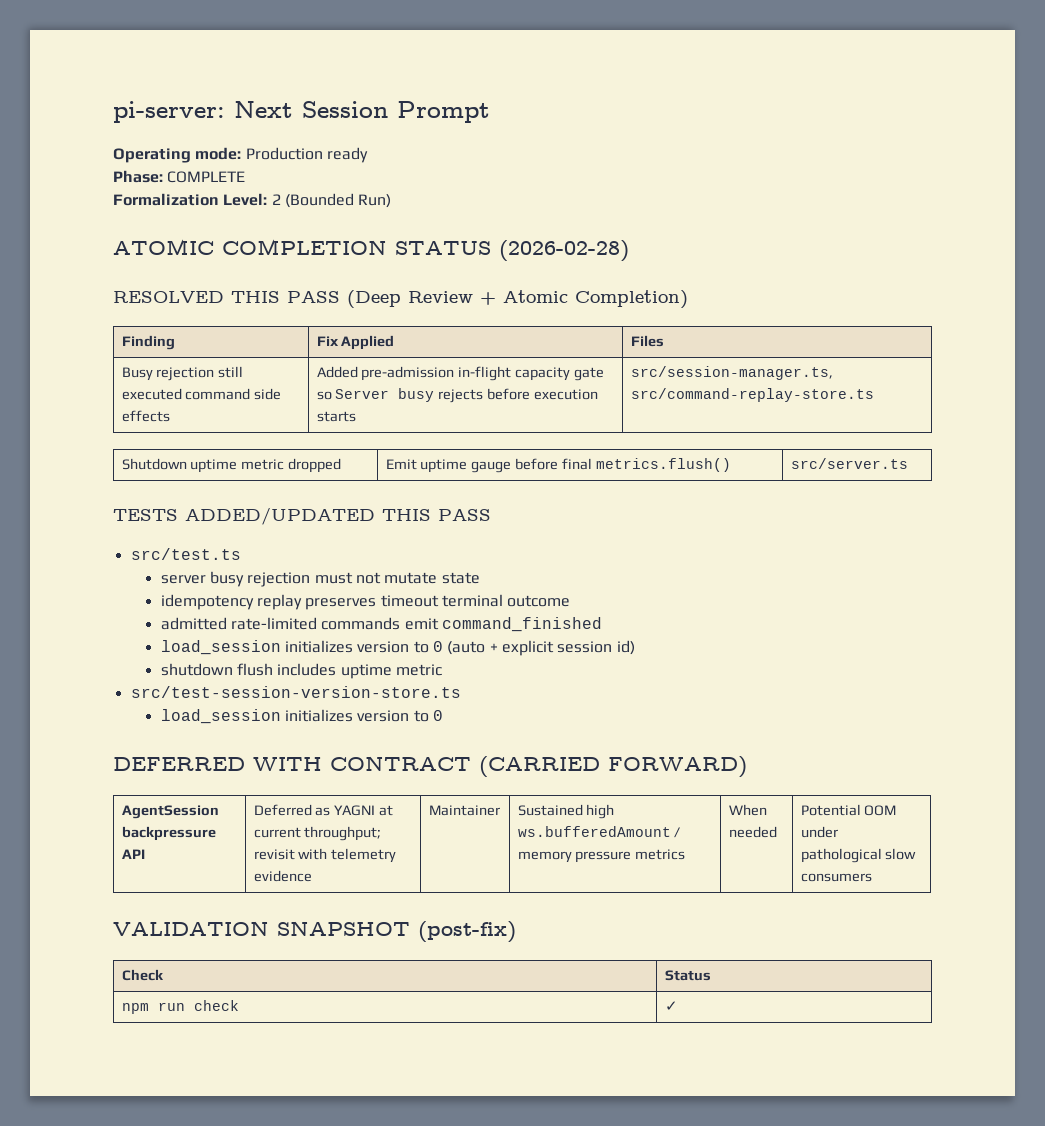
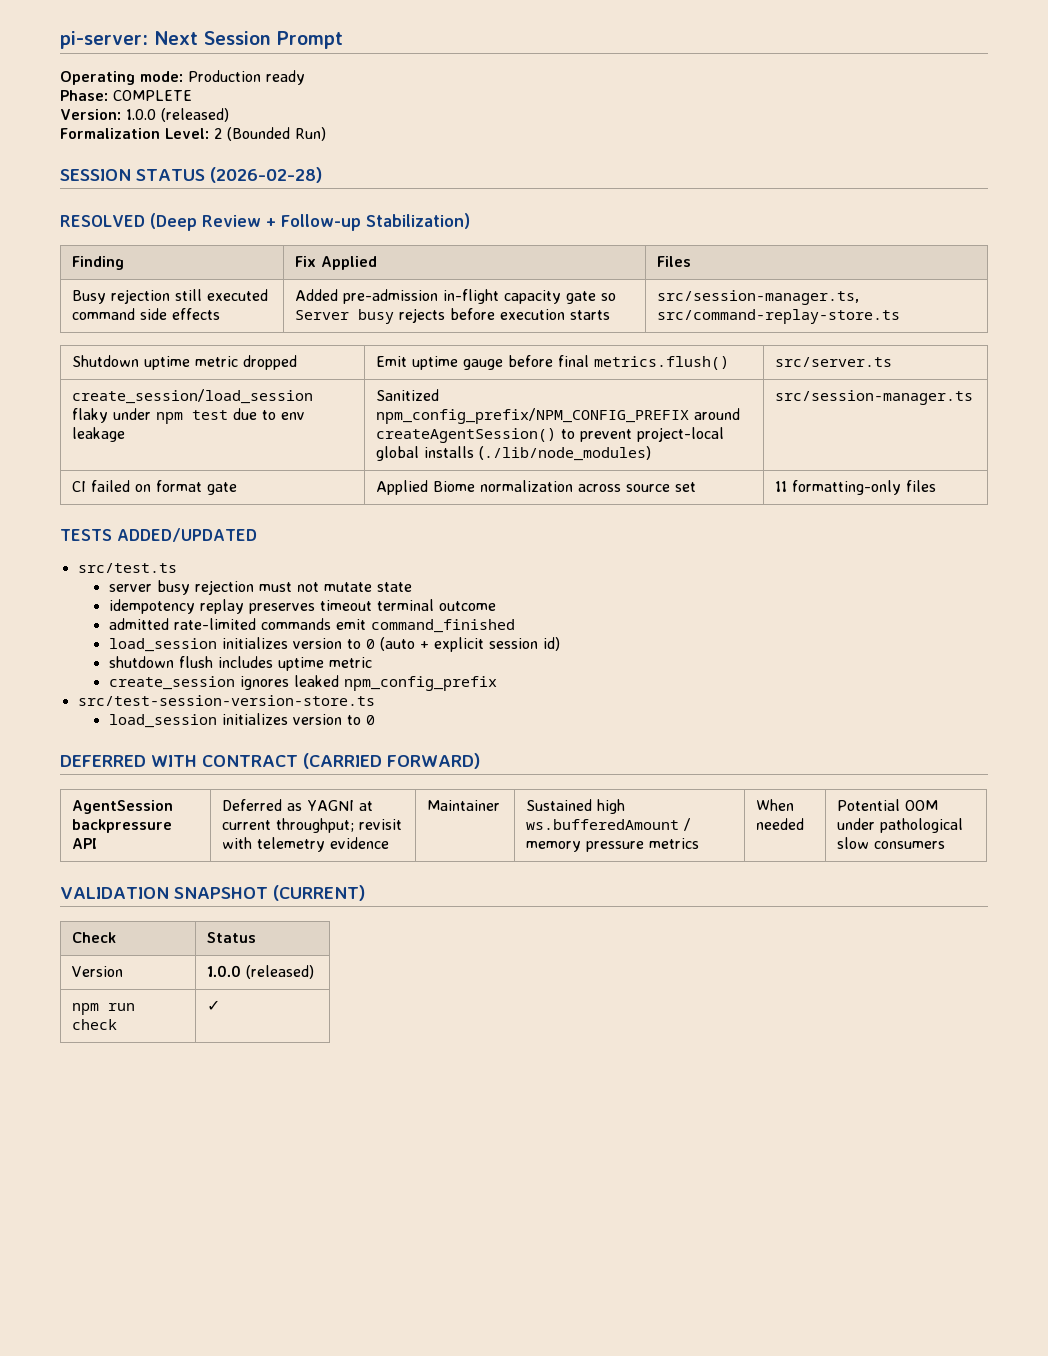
(246, 177) none -> [60,108,229,122] // Version: 1.0.0 (released)
[113,239,387,255] ATOMIC COMPLETION -> [60,169,131,181] SESSION
[231,291,340,303] THIS PASS -> (145, 221) none
[503,290,688,309] Atomic Completion) -> [280,213,470,231] Follow-up Stabilization)
(908, 463) none -> [72,389,314,404] [72,408,306,424] [72,427,126,442] [376,389,440,401] [376,408,741,424] [376,427,725,443] [376,446,652,461] [775,390,974,405] [72,480,238,495] [376,480,697,495] [775,480,937,495] // create_session/load_session flaky under npm test due to env leakage | Sanitized npm_config_prefix/NPM_CONFIG_PREFIX around createAgentSession() to prevent project-local global installs (./lib/node_modules) | src/session-manager.ts // CI failed on format gate | Applied Biome normalization across source set | 11 formatting-only files
[382,509,491,521] THIS PASS -> (257, 535) none
(443, 670) none -> [108,675,497,691] // create_session ignores leaked npm_config_prefix
[418,921,516,943] (post-fix) -> [272,885,365,901] (CURRENT)
(711, 975) none -> [72,966,124,977] [207,965,315,979] // Version | 1.0.0 (released)

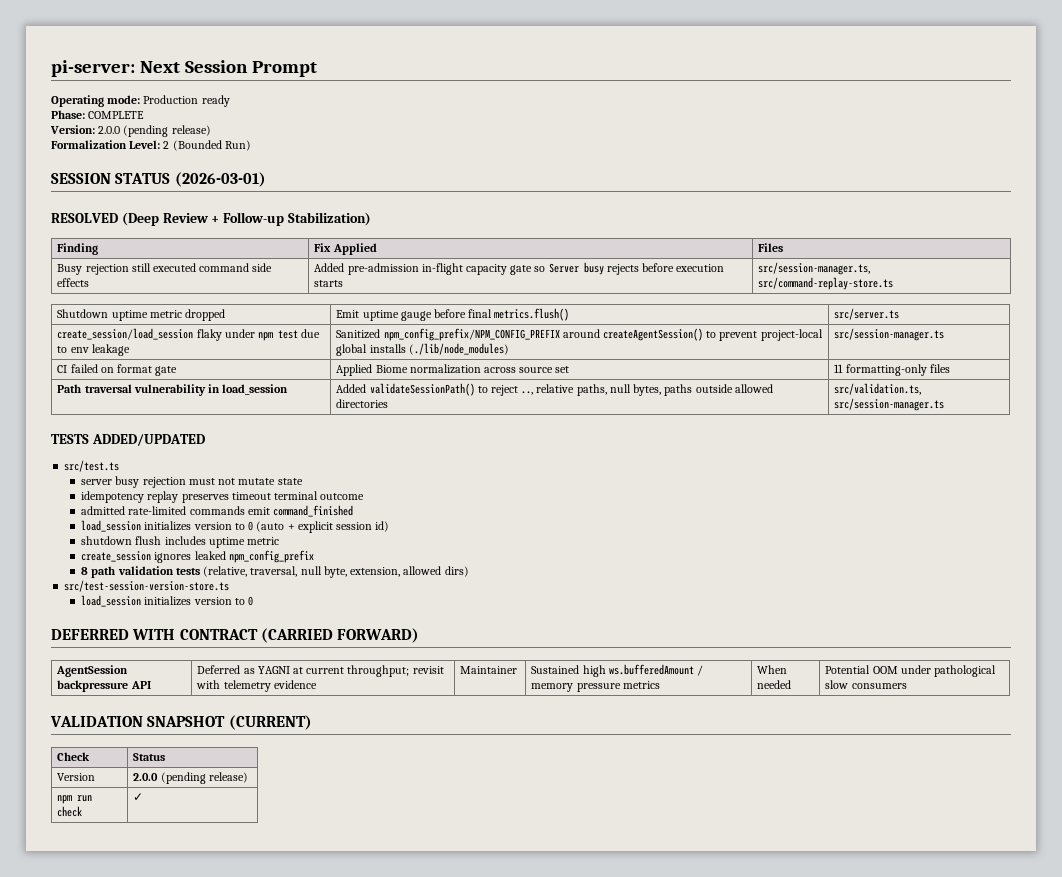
[126,108,229,122] 1.0.0 (released) -> [98,125,211,137] 2.0.0 (pending release)
[209,167,322,183] (2026-02-28) -> [174,172,266,187] (2026-03-01)
(937, 486) none -> [57,384,289,396] [336,383,773,396] [336,399,389,408] [834,383,922,395] [834,398,945,411] // Path traversal vulnerability in load_session | Added validateSessionPath() to reject .., relative paths, null bytes, paths outside allowed directories | src/validation.ts, src/session-manager.ts
(497, 683) none -> [81,566,469,578] // 8 path validation tests (relative, traversal, null byte, extension, allowed dirs)
[207,965,315,979] 1.0.0 (released) -> [133,772,248,784] 2.0.0 (pending release)

